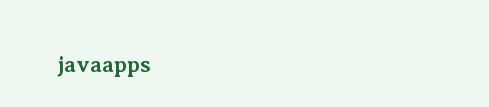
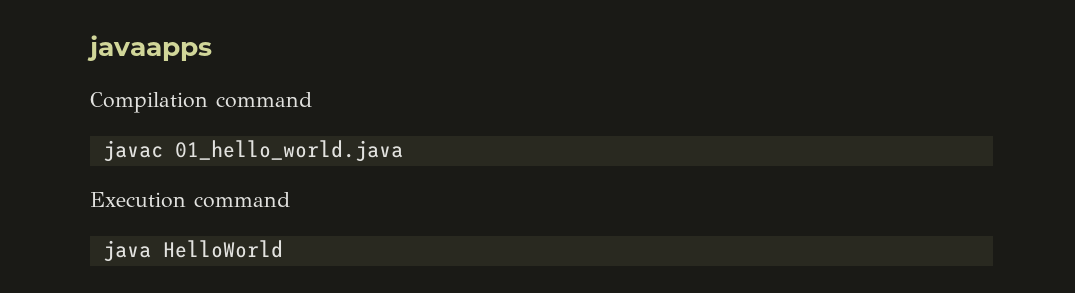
(151, 66) none -> [90,92,312,113] [102,140,403,162] [90,192,290,208] [102,240,283,262] // Compilation command // javac 01_hello_world.java // Execution command // java HelloWorld

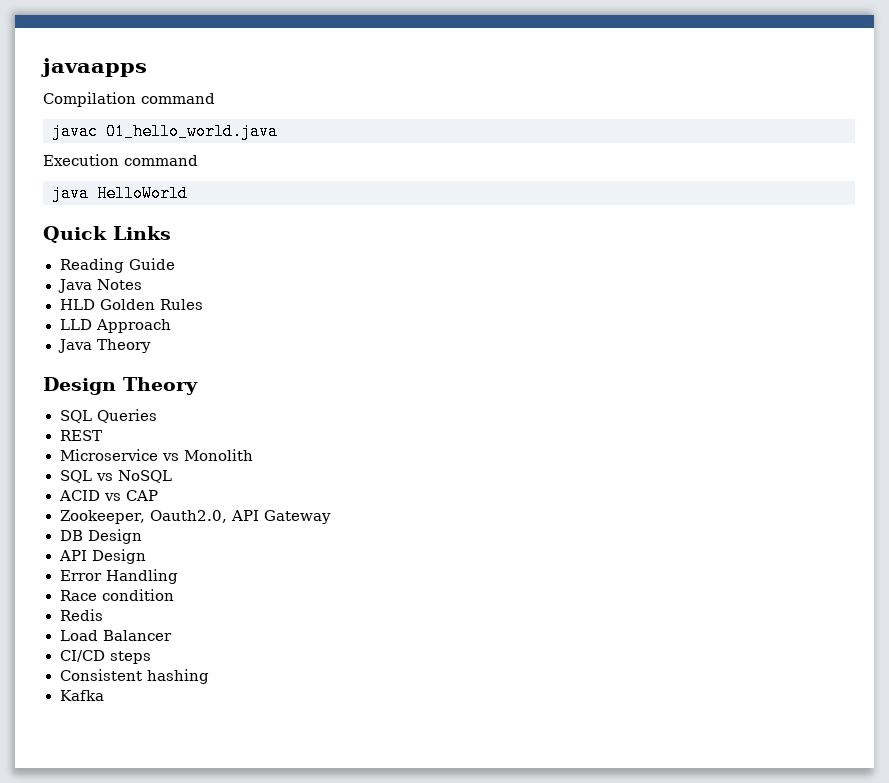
(283, 249) none -> [43,226,171,243] [59,258,175,273] [57,279,142,293] [59,299,203,310] [59,319,171,333] [57,339,151,353] [43,377,198,395] [59,409,157,423] [59,430,102,441] [59,449,253,461] [59,470,172,483] [58,490,158,501] [59,510,332,524] [59,529,142,544] [58,549,146,564] [59,569,178,584] [59,589,174,601] [59,609,103,621] [59,630,172,641] [59,650,151,664] [59,669,209,684] [59,690,104,701] // Quick Links // Reading Guide // Java Notes // HLD Golden Rules // LLD Approach // Java Theory // Design Theory // SQL Queries // REST // Microservice vs Monolith // SQL vs NoSQL // ACID vs CAP // Zookeeper, Oauth2.0, API Gateway // DB Design // API Design // Error Handling // Race condition // Redis // Load Balancer // CI/CD steps // Consistent hashing // Kafka

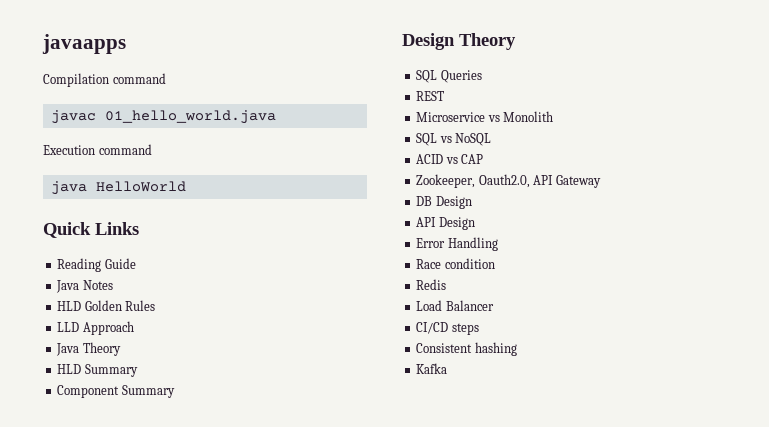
(151, 346) none -> [57,364,138,377] [57,385,175,398] // HLD Summary // Component Summary

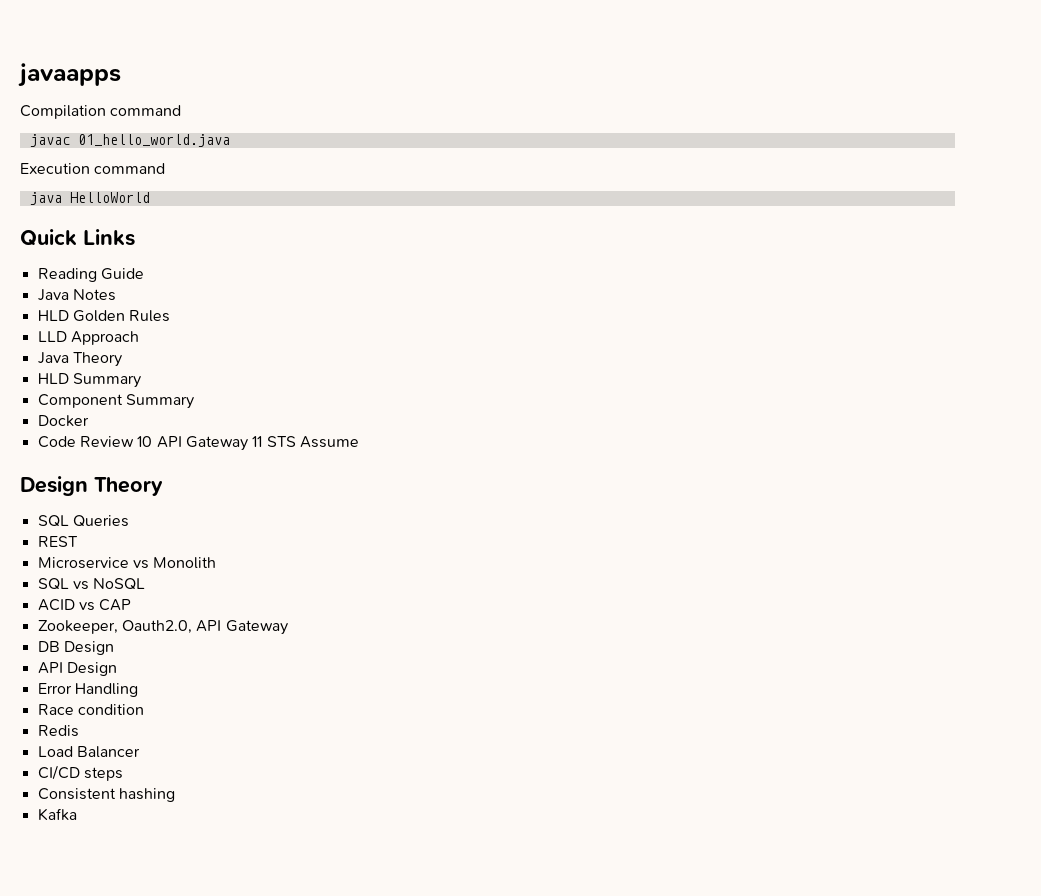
(175, 391) none -> [37,415,89,427] [37,436,359,451] // Docker // Code Review 10 API Gateway 11 STS Assume

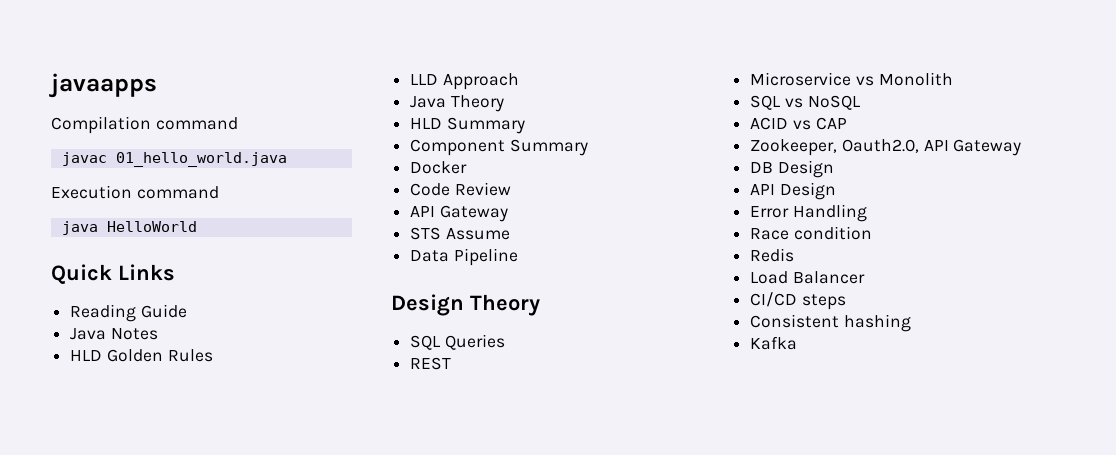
[137,436,263,451] 10 API Gateway 11 -> [410,205,508,222] // API Gateway //
(359, 442) none -> [410,248,518,266] // Data Pipeline

